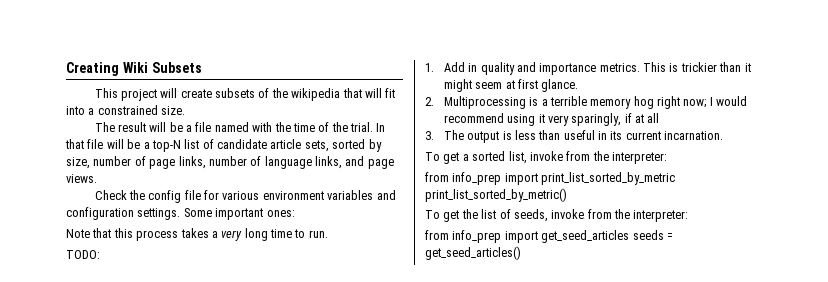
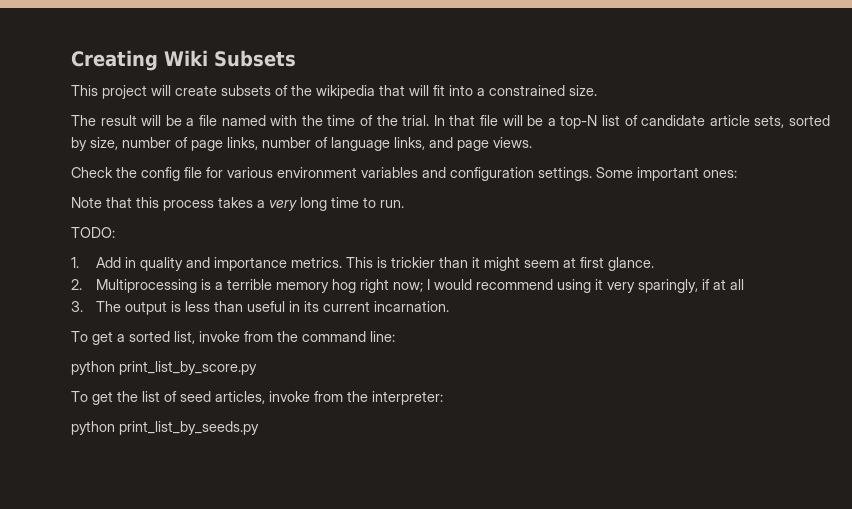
[612,152,667,164] [425,172,676,185] [425,188,567,202] interpreter: // from info_prep import print_list_sorted_by_metric print_list_sorted_by_metric() -> [302,331,395,342] [71,361,257,375] command line: // python print_list_by_score.py
[513,209,689,222] [425,230,673,243] [425,246,521,260] seeds, invoke from the interpreter: // from info_prep import get_seed_articles seeds = get_seed_articles() -> [180,391,443,405] [71,421,259,435] seed articles, invoke from the interpreter: // python print_list_by_seeds.py

